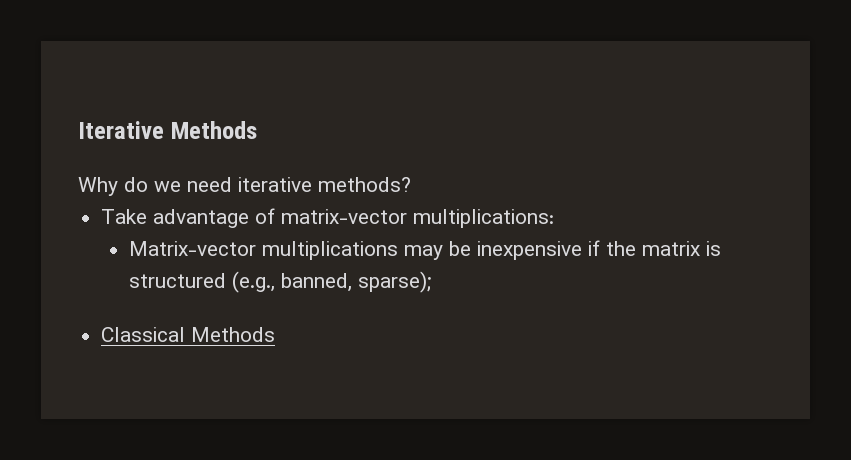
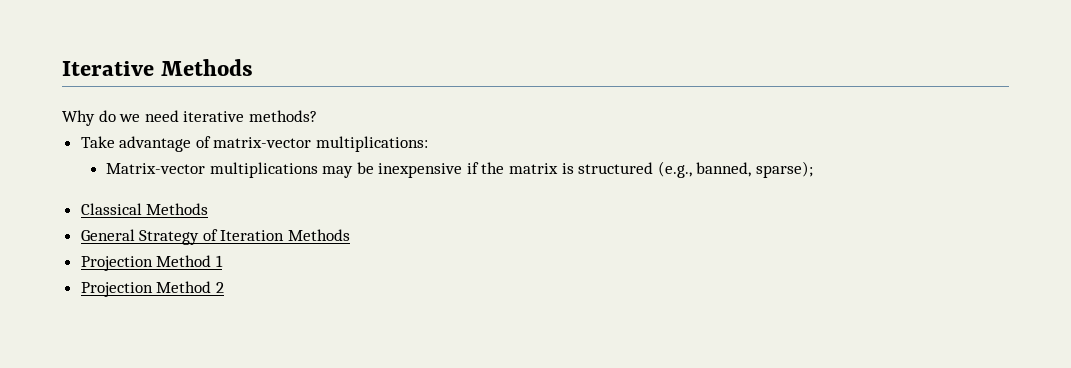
(276, 334) none -> [80,229,351,245] [80,255,223,271] [80,281,224,297] // General Strategy of Iteration Methods // Projection Method 1 // Projection Method 2

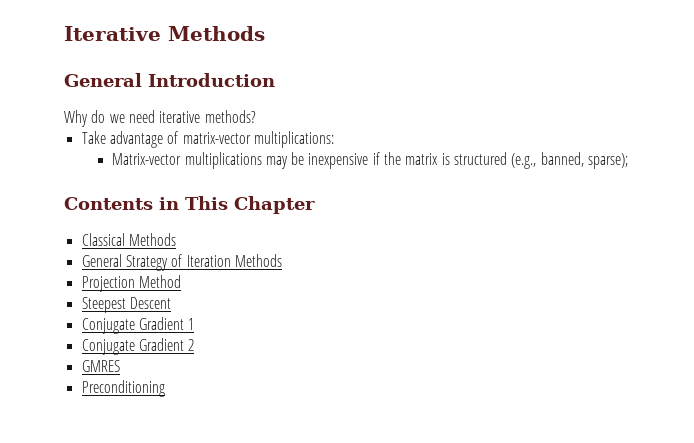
(253, 67) none -> [64,73,275,87] // General Introduction
(814, 169) none -> [64,196,315,214] // Contents in This Chapter
(212, 261) none -> [81,297,171,313] [81,317,184,334] // Steepest Descent // Conjugate Gradient
[80,281,212,297] Projection Method -> [81,338,184,355] Conjugate Gradient
(224, 287) none -> [81,360,120,372] [81,380,165,397] // GMRES // Preconditioning

